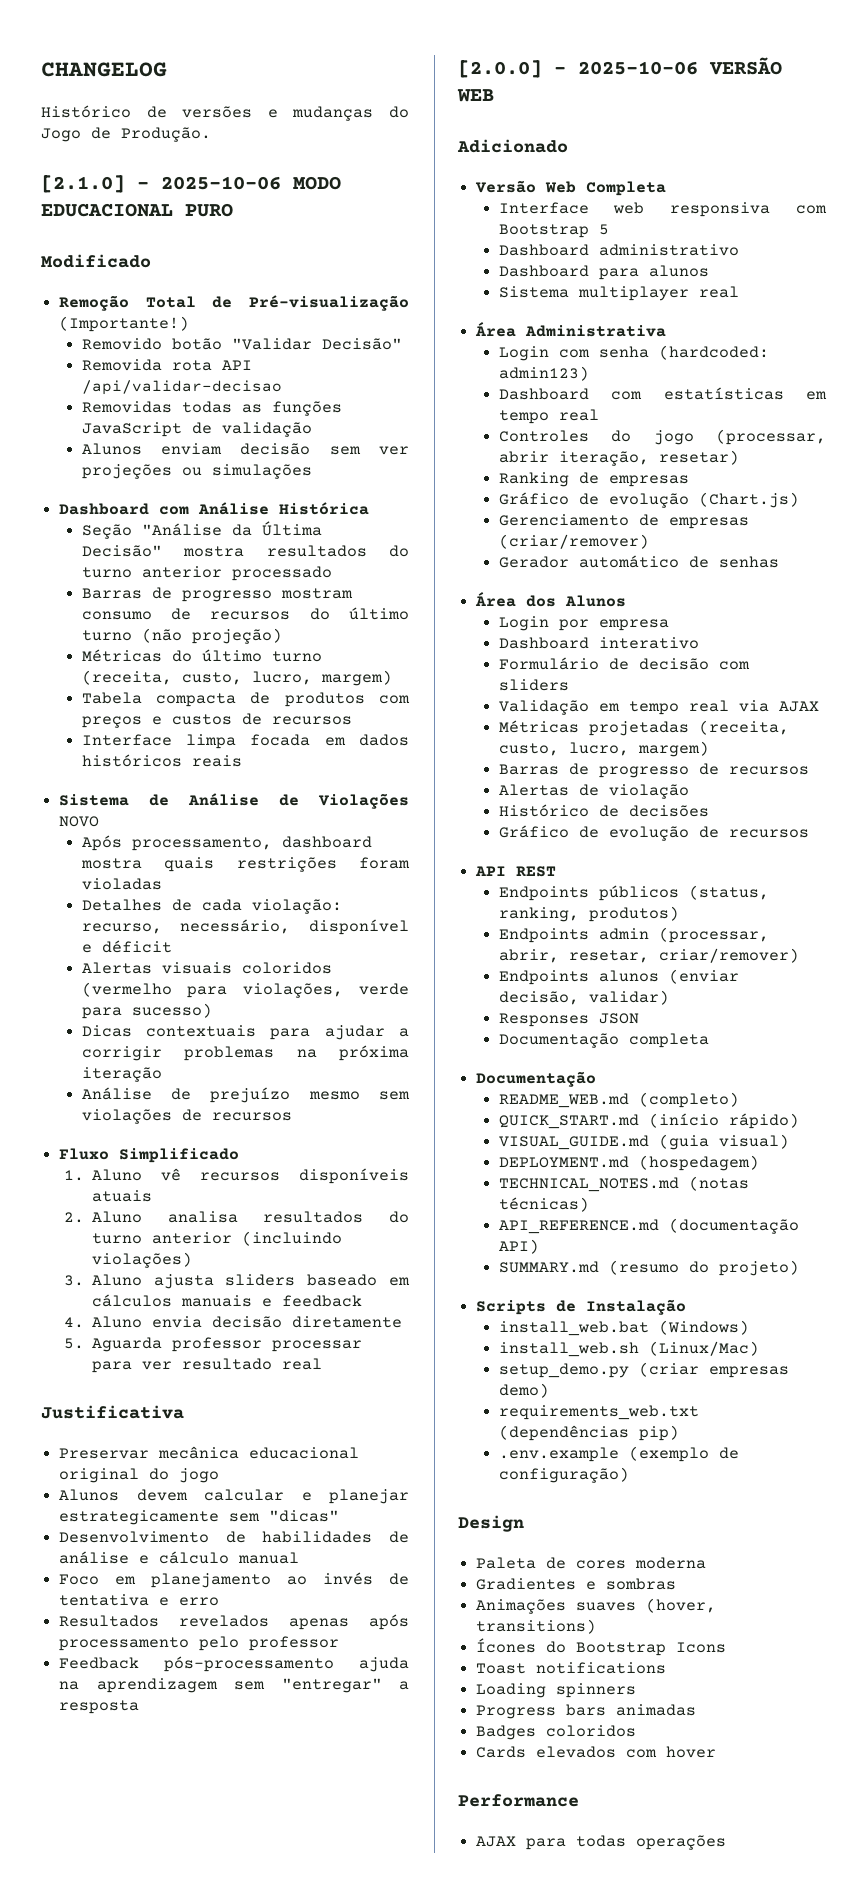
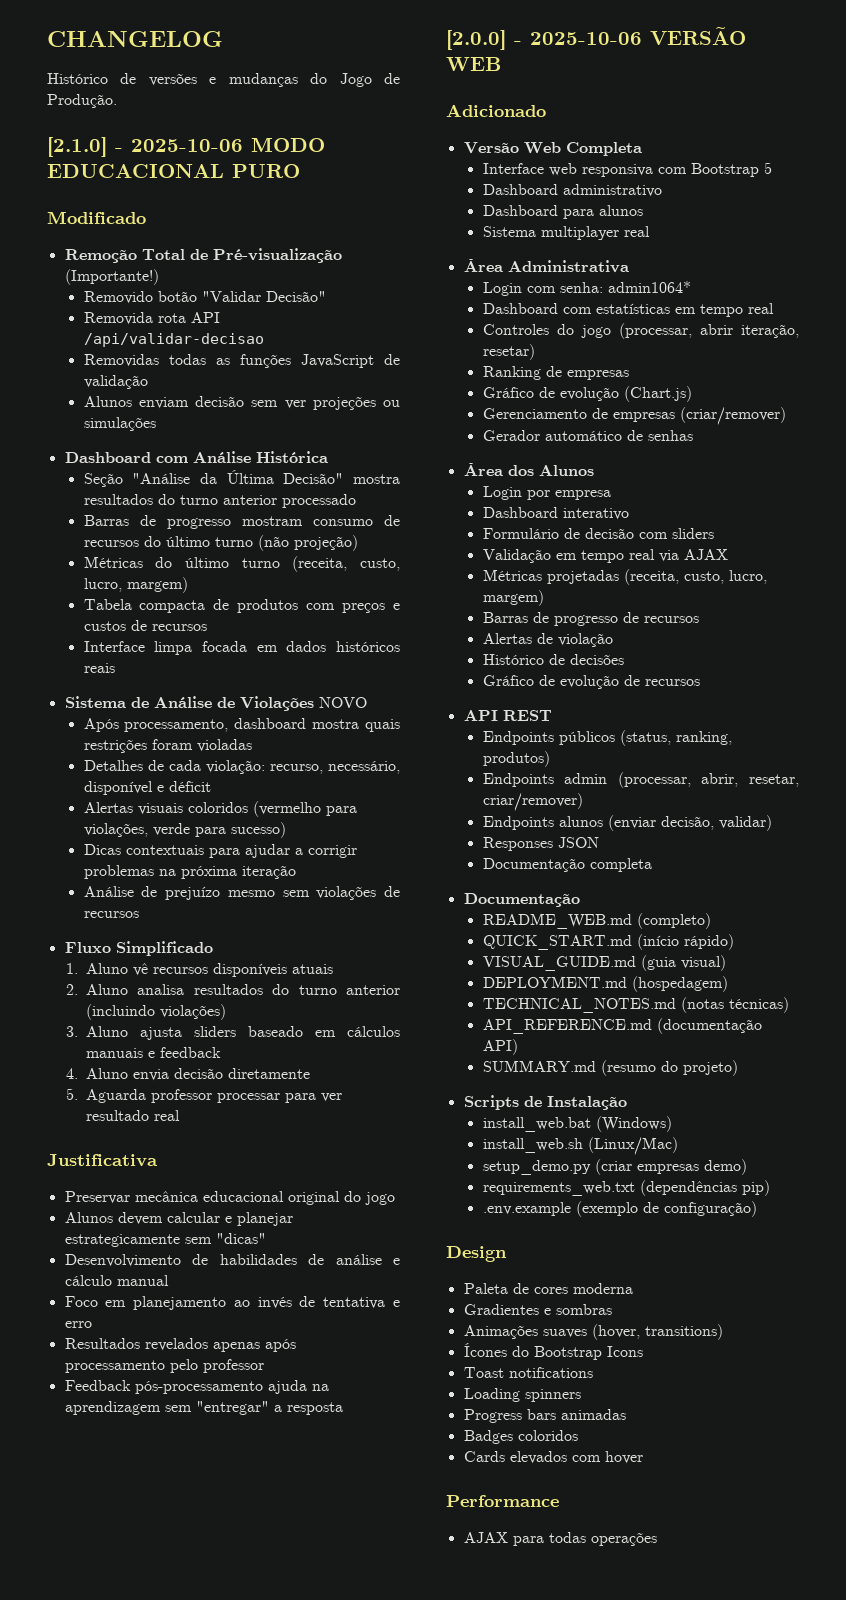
[598,345,769,360] [498,366,589,381] senha (hardcoded: admin123) -> [559,281,691,293] senha: admin1064*

